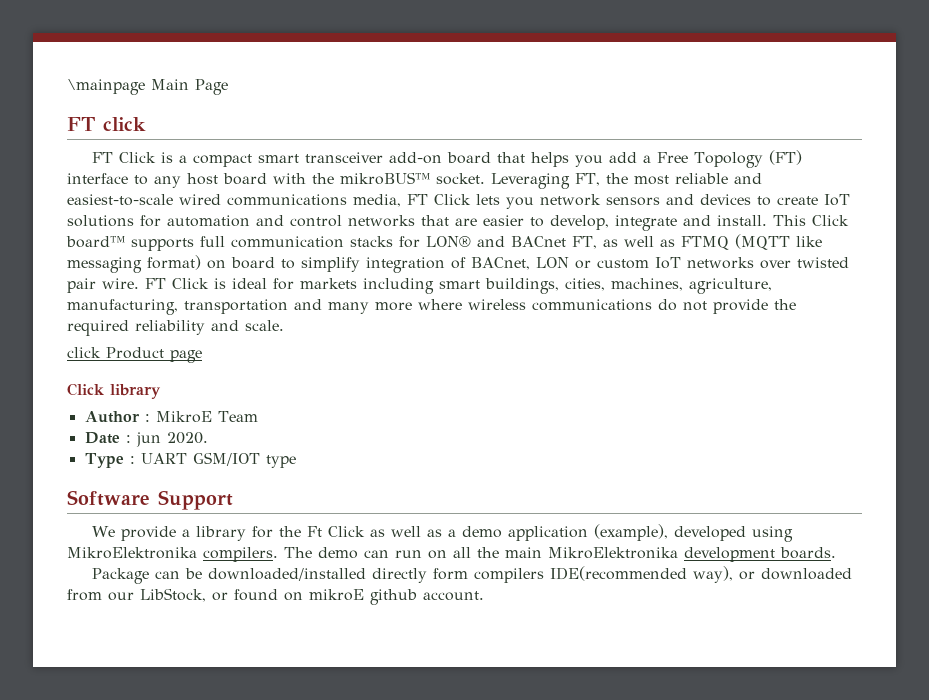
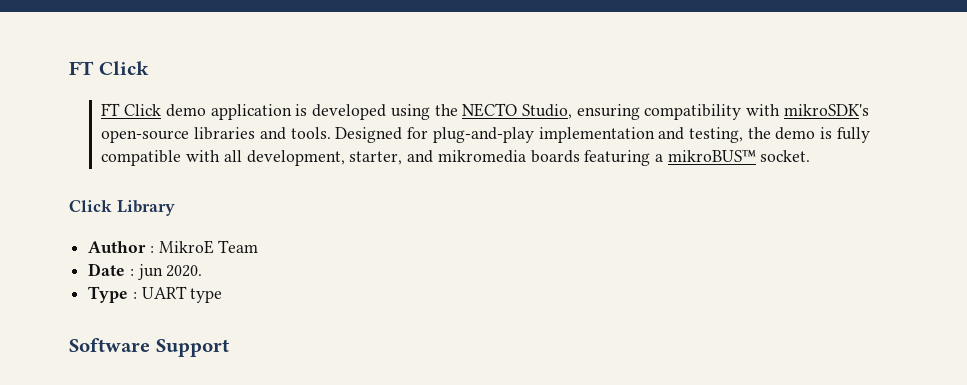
[67,79,228,95] [67,117,146,131] [91,150,802,168] [67,172,762,189] [67,194,850,209] [67,215,849,231] [66,234,822,251] [67,255,849,273] [67,278,772,294] [67,299,796,315] [67,320,284,336] [67,347,202,363] [67,383,161,399] \mainpage Main Page // FT click // FT Click is a compact smart transceiver add-on board that helps you add a Free Topology (FT) interface to any host board with the mikroBUS™ socket. Leveraging FT, the most reliable and easiest-to-scale wired communications media, FT Click lets you network sensors and devices to create IoT solutions for automation and control networks that are easier to develop, integrate and install. This Click board™ supports full communication stacks for LON® and BACnet FT, as well as FTMQ (MQTT like messaging format) on board to simplify integration of BACnet, LON or custom IoT networks over twisted pair wire. FT Click is ideal for markets including smart buildings, cities, machines, agriculture, manufacturing, transportation and many more where wireless communications do not provide the required reliability and scale. // click Product page // Click library -> [69,61,149,75] [101,103,869,120] [101,127,870,143] [101,149,811,166] [69,200,175,216] FT Click // FT Click demo application is developed using the NECTO Studio, ensuring compatibility with mikroSDK's open-source libraries and tools. Designed for plug-and-play implementation and testing, the demo is fully compatible with all development, starter, and mikromedia boards featuring a mikroBUS™ socket. // Click Library
[192,452,260,466] GSM/IOT -> (187, 292) none
[91,524,793,542] [67,547,836,562] [91,566,852,584] [67,588,484,605] // We provide a library for the Ft Click as well as a demo application (example), developed using MikroElektronika compilers. The demo can run on all the main MikroElektronika development boards. // Package can be downloaded/installed directly form compilers IDE(recommended way), or downloaded from our LibStock, or found on mikroE github account. -> (229, 348) none

